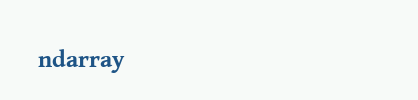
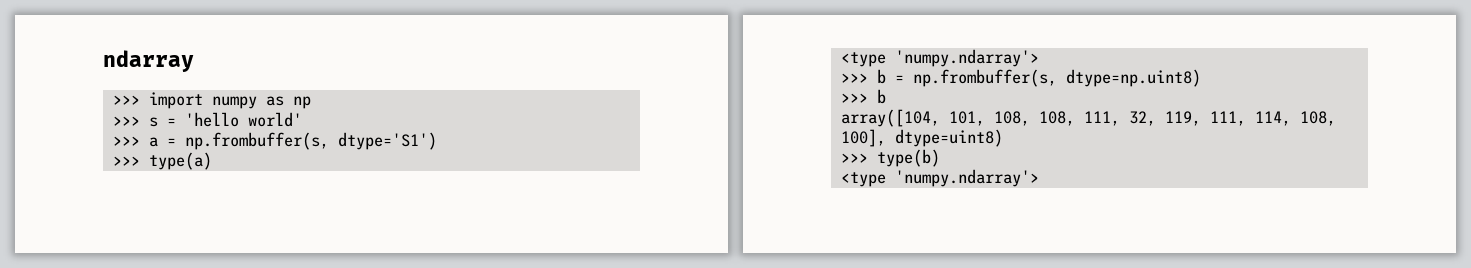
(125, 61) none -> [112,92,311,109] [112,112,302,127] [112,132,437,150] [112,152,212,170] [840,49,1039,67] [840,69,1201,87] [840,89,886,104] [840,109,1336,127] [840,129,1003,147] [840,149,940,167] [840,169,1039,187] // >>> import numpy as np // >>> s = 'hello world' // >>> a = np.frombuffer(s, dtype='S1') // >>> type(a) // <type 'numpy.ndarray'> // >>> b = np.frombuffer(s, dtype=np.uint8) // >>> b // array([104, 101, 108, 108, 111, 32, 119, 111, 114, 108, 100], dtype=uint8) // >>> type(b) // <type 'numpy.ndarray'>

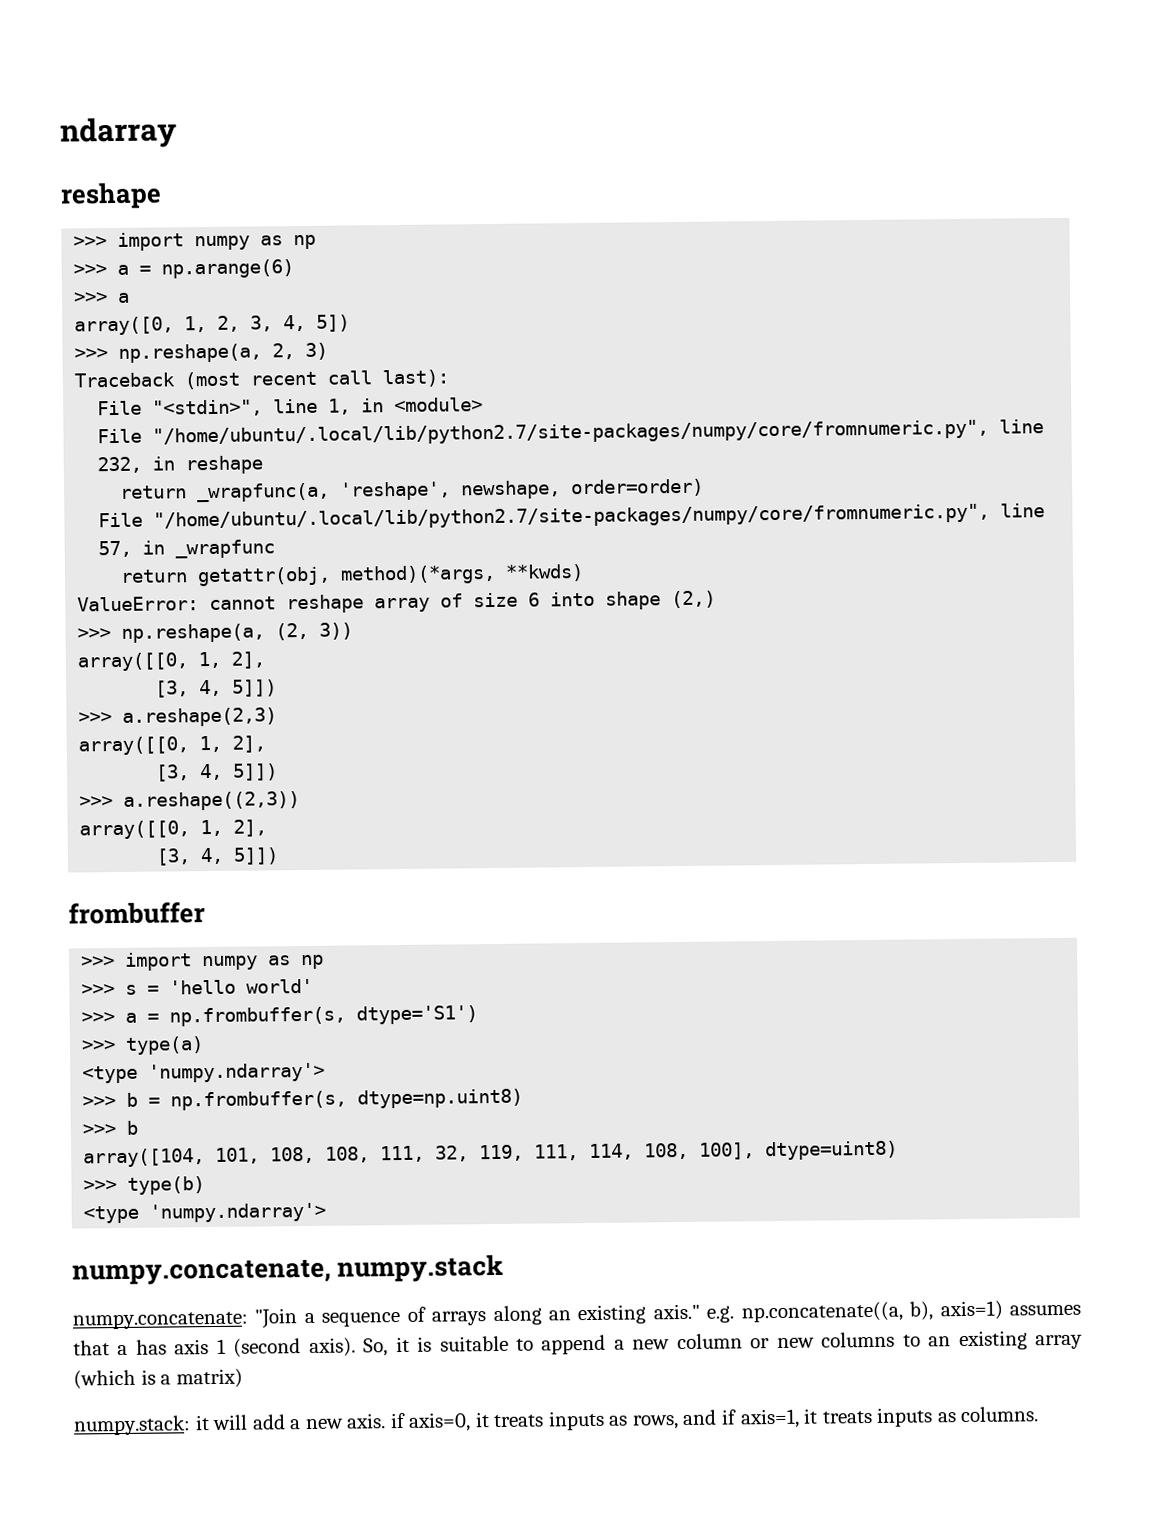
(194, 61) none -> [60,182,162,210] [73,232,317,251] [73,259,295,279] [73,292,131,304] [74,314,351,336] [74,342,329,363] [74,369,450,390] [97,397,484,417] [97,419,1045,447] [97,455,264,475] [120,478,705,503] [98,503,1046,531] [98,539,276,559] [120,564,585,587] [77,590,717,614] [77,622,354,643] [77,651,266,672] [155,679,278,698] [78,707,278,727] [78,735,267,756] [156,763,279,782] [79,791,301,811] [79,819,268,840] [156,847,280,866] [68,901,205,925] // reshape // >>> import numpy as np // >>> a = np.arange(6) // >>> a // array([0, 1, 2, 3, 4, 5]) // >>> np.reshape(a, 2, 3) // Traceback (most recent call last): // File "<stdin>", line 1, in <module> // File "/home/ubuntu/.local/lib/python2.7/site-packages/numpy/core/fromnumeric.py", line 232, in reshape // return _wrapfunc(a, 'reshape', newshape, order=order) // File "/home/ubuntu/.local/lib/python2.7/site-packages/numpy/core/fromnumeric.py", line 57, in _wrapfunc // return getattr(obj, method)(*args, **kwds) // ValueError: cannot reshape array of size 6 into shape (2,) // >>> np.reshape(a, (2, 3)) // array([[0, 1, 2], // [3, 4, 5]]) // >>> a.reshape(2,3) // array([[0, 1, 2], // [3, 4, 5]]) // >>> a.reshape((2,3)) // array([[0, 1, 2], // [3, 4, 5]]) // frombuffer
(1039, 178) none -> [72,1254,505,1286] [72,1300,1081,1330] [73,1330,1084,1358] [73,1368,243,1390] [73,1406,1040,1436] // numpy.concatenate, numpy.stack // numpy.concatenate: "Join a sequence of arrays along an existing axis." e.g. np.concatenate((a, b), axis=1) assumes that a has axis 1 (second axis). So, it is suitable to append a new column or new columns to an existing array (which is a matrix) // numpy.stack: it will add a new axis. if axis=0, it treats inputs as rows, and if axis=1, it treats inputs as columns.

